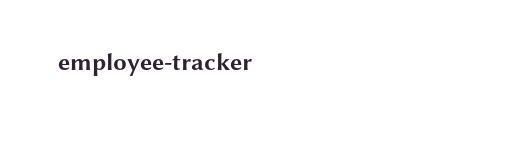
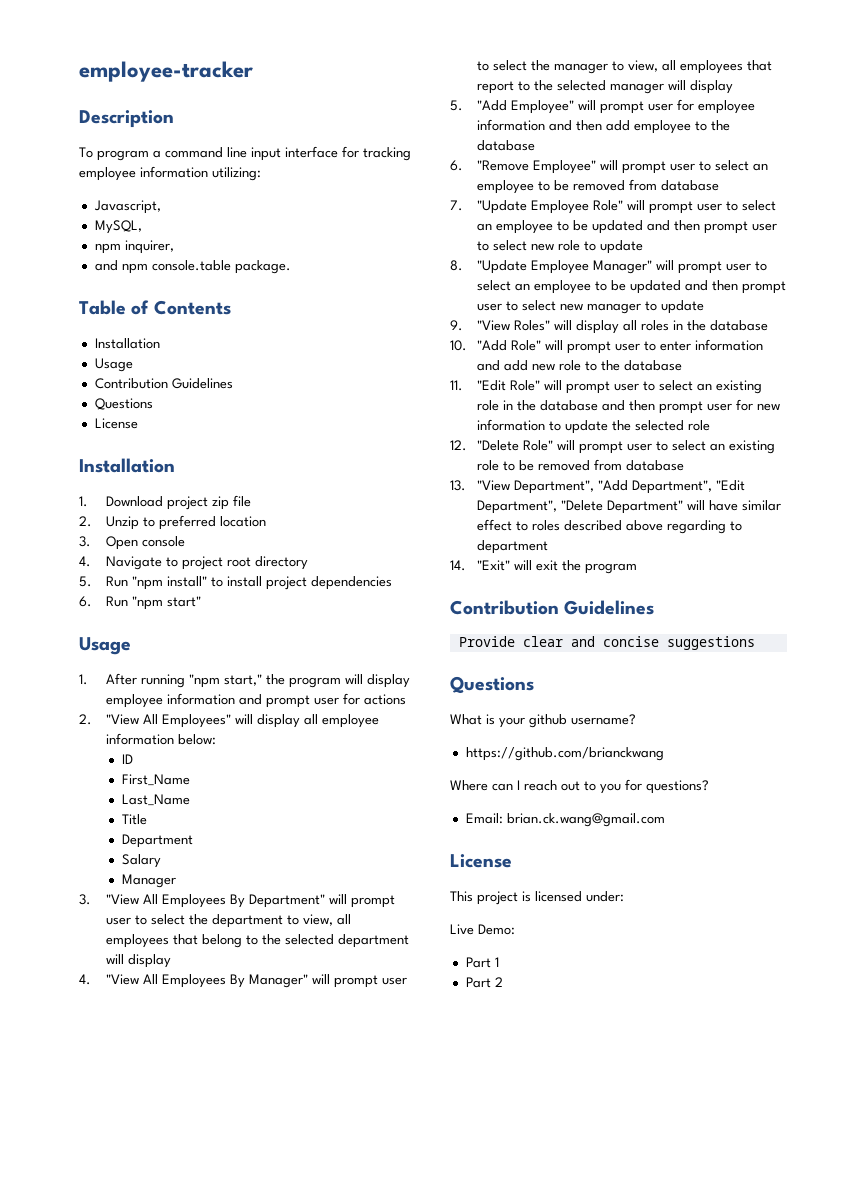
(252, 64) none -> [79,110,174,128] [79,146,411,161] [79,166,261,181] [93,200,161,214] [94,220,142,234] [94,240,174,254] [94,260,291,274] [79,300,231,315] [94,338,160,349] [94,358,133,372] [94,378,233,389] [94,398,153,410] [94,418,138,429] [79,458,175,473] [79,495,252,510] [79,515,267,530] [79,536,186,550] [79,556,309,570] [79,576,393,590] [79,596,202,610] [79,637,131,655] [79,673,411,688] [106,693,407,708] [79,714,380,728] [106,733,217,745] [122,754,134,764] [122,774,191,786] [122,794,191,806] [122,814,148,825] [122,834,194,848] [122,854,162,868] [122,874,177,888] [79,894,396,908] [106,914,352,928] [106,934,410,948] [106,954,172,968] [79,974,408,988] [477,60,773,74] [477,80,734,94] [450,99,756,114] [477,119,731,134] [477,140,536,151] [450,160,769,174] [477,179,720,194] [450,200,777,214] [477,220,778,234] [477,240,644,254] [450,260,768,274] [477,280,787,294] [477,300,705,314] [450,320,769,334] [450,339,764,354] [477,360,683,371] [450,380,763,394] [477,399,781,414] [477,419,711,434] [450,440,776,454] [477,459,685,471] [450,480,746,494] [477,500,782,514] [477,519,743,534] [477,540,549,554] [450,560,638,574] [450,600,655,615] [458,636,755,650] [450,676,534,694] [450,714,636,728] [465,747,664,761] [450,779,709,794] [465,813,665,827] [450,854,512,868] [450,891,624,905] [450,924,515,935] [465,957,499,968] [465,977,503,988] // Description // To program a command line input interface for tracking employee information utilizing: // Javascript, // MySQL, // npm inquirer, // and npm console.table package. // Table of Contents // Installation // Usage // Contribution Guidelines // Questions // License // Installation // 1. Download project zip file // 2. Unzip to preferred location // 3. Open console // 4. Navigate to project root directory // 5. Run "npm install" to install project dependencies // 6. Run "npm start" // Usage // 1. After running "npm start," the program will display employee information and prompt user for actions // 2. "View All Employees" will display all employee information below: // ID // First_Name // Last_Name // Title // Department // Salary // Manager // 3. "View All Employees By Department" will prompt user to select the department to view, all employees that belong to the selected department will display // 4. "View All Employees By Manager" will prompt user to select the manager to view, all employees that report to the selected manager will display // 5. "Add Employee" will prompt user for employee information and then add employee to the database // 6. "Remove Employee" will prompt user to select an employee to be removed from database // 7. "Update Employee Role" will prompt user to select an employee to be updated and then prompt user to select new role to update // 8. "Update Employee Manager" will prompt user to select an employee to be updated and then prompt user to select new manager to update // 9. "View Roles" will display all roles in the database // 10. "Add Role" will prompt user to enter information and add new role to the database // 11. "Edit Role" will prompt user to select an existing role in the database and then prompt user for new information to update the selected role // 12. "Delete Role" will prompt user to select an existing role to be removed from database // 13. "View Department", "Add Department", "Edit Department", "Delete Department" will have similar effect to roles described above regarding to department // 14. "Exit" will exit the program // Contribution Guidelines // Provide clear and concise suggestions // Questions // What is your github username? // https://github.com/brianckwang // Where can I reach out to you for questions? // Email: brian.ck.wang@gmail.com // License // This project is licensed under: // Live Demo: // Part 1 // Part 2

